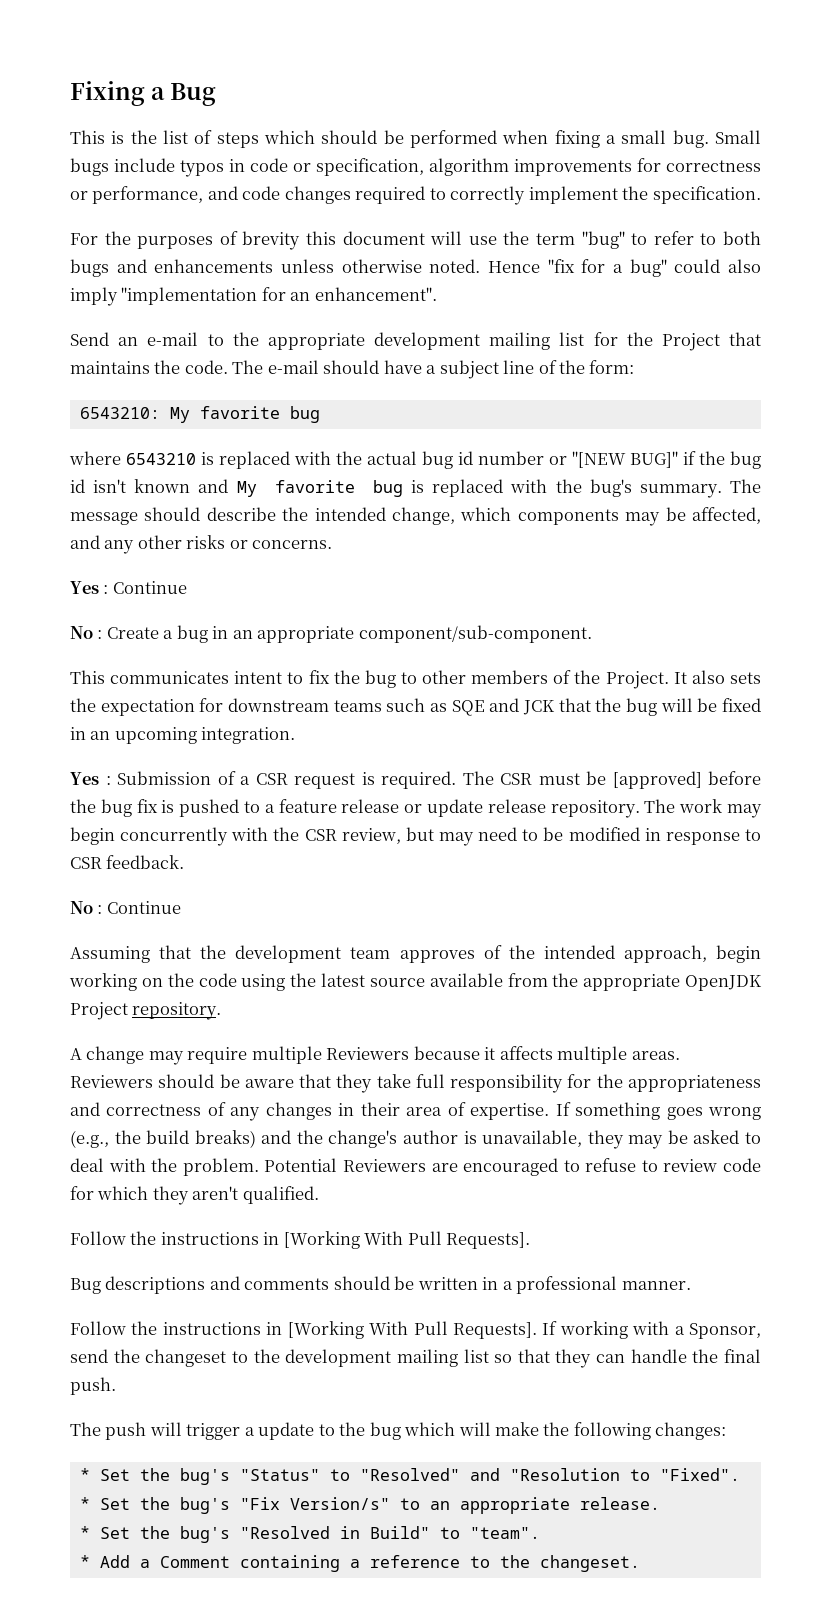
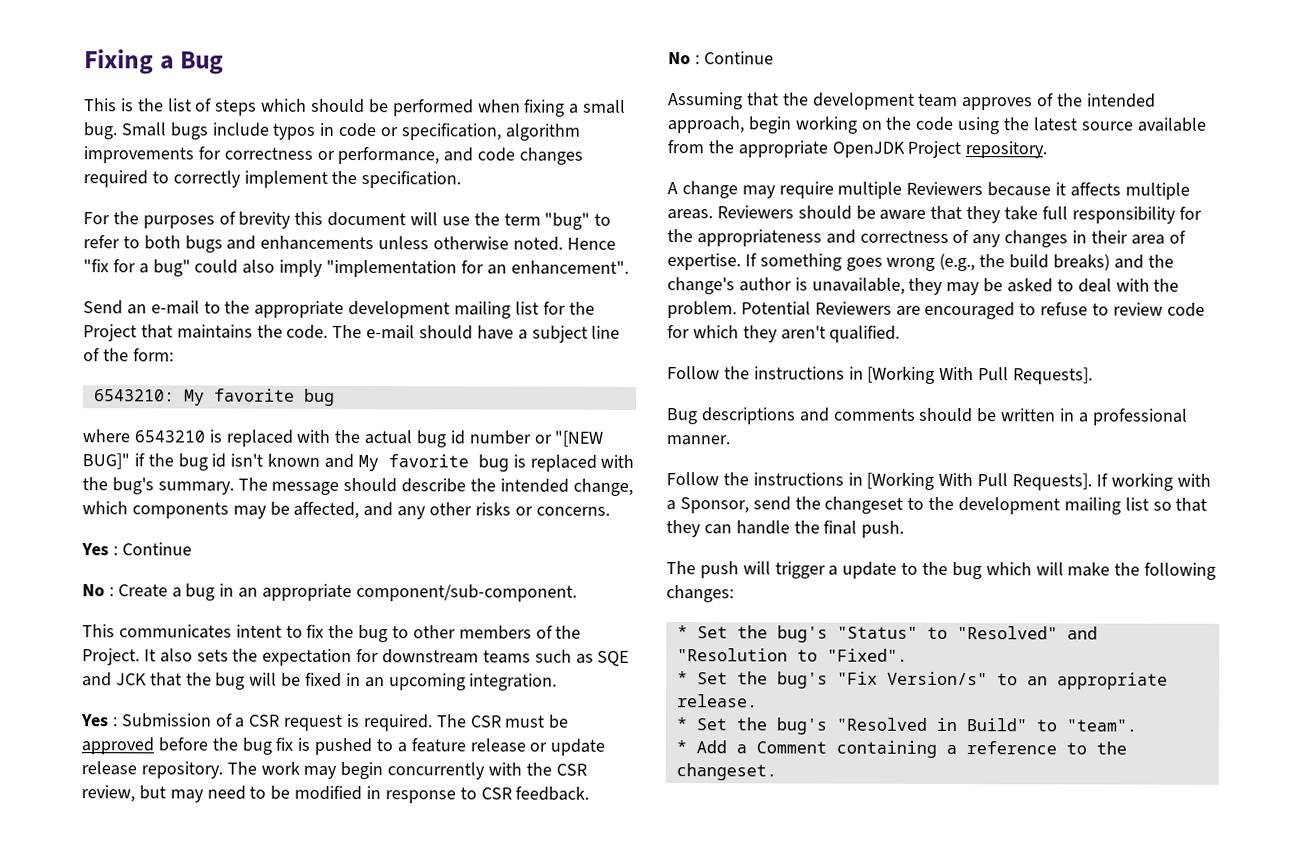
[612,771,702,789] [approved] -> [81,737,154,755] approved

